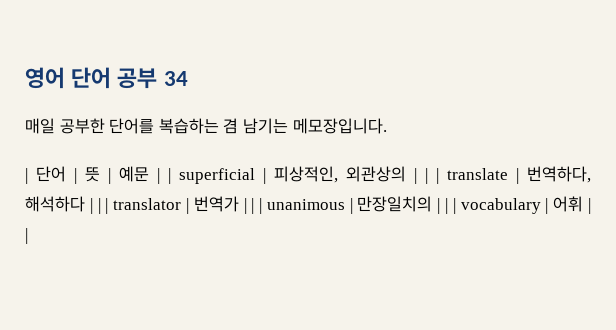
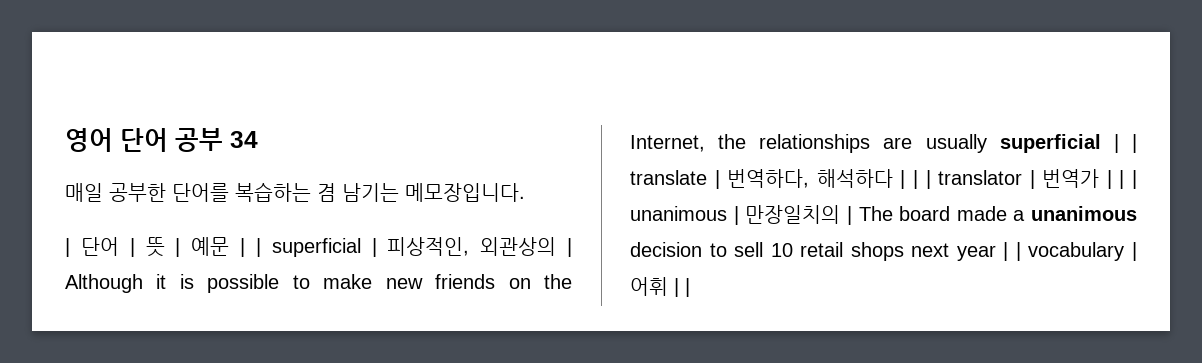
(417, 176) none -> [65,274,572,293] [630,134,1101,153] Although it is possible to make new friends on the Internet, the relationships are usually superficial
(441, 206) none -> [858,206,1137,221] [630,242,996,261] The board made a unanimous decision to sell 10 retail shops next year

